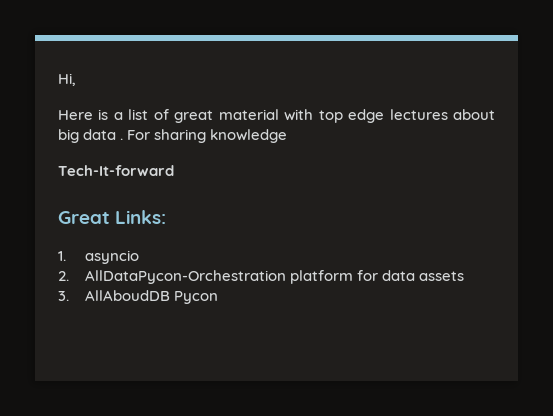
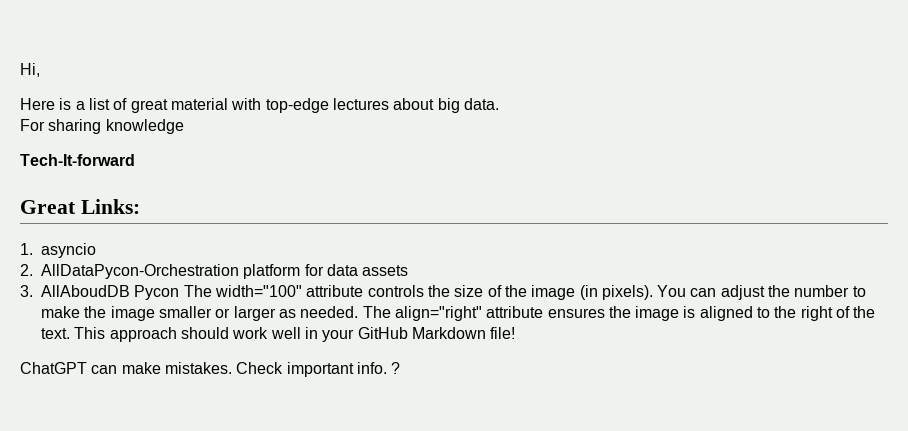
[318,109,385,123] top edge -> [265,98,329,113] top-edge
[83,129,124,140] data . -> [463,98,499,110] data. //
(218, 297) none -> [183,285,866,300] [41,306,876,321] [41,327,516,342] [20,362,401,377] The width="100" attribute controls the size of the image (in pixels). You can adjust the number to make the image smaller or larger as needed. The align="right" attribute ensures the image is aligned to the right of the text. This approach should work well in your GitHub Markdown file! // ChatGPT can make mistakes. Check important info. ?

